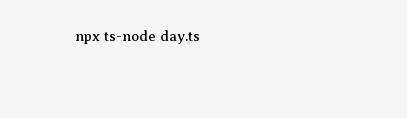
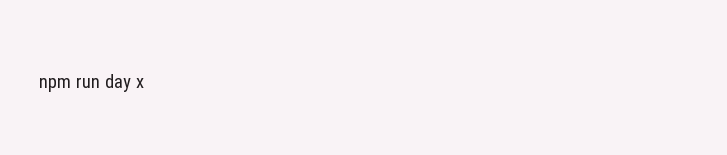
[75,30,200,44] npx ts-node day.ts -> [39,74,144,92] npm run day x

